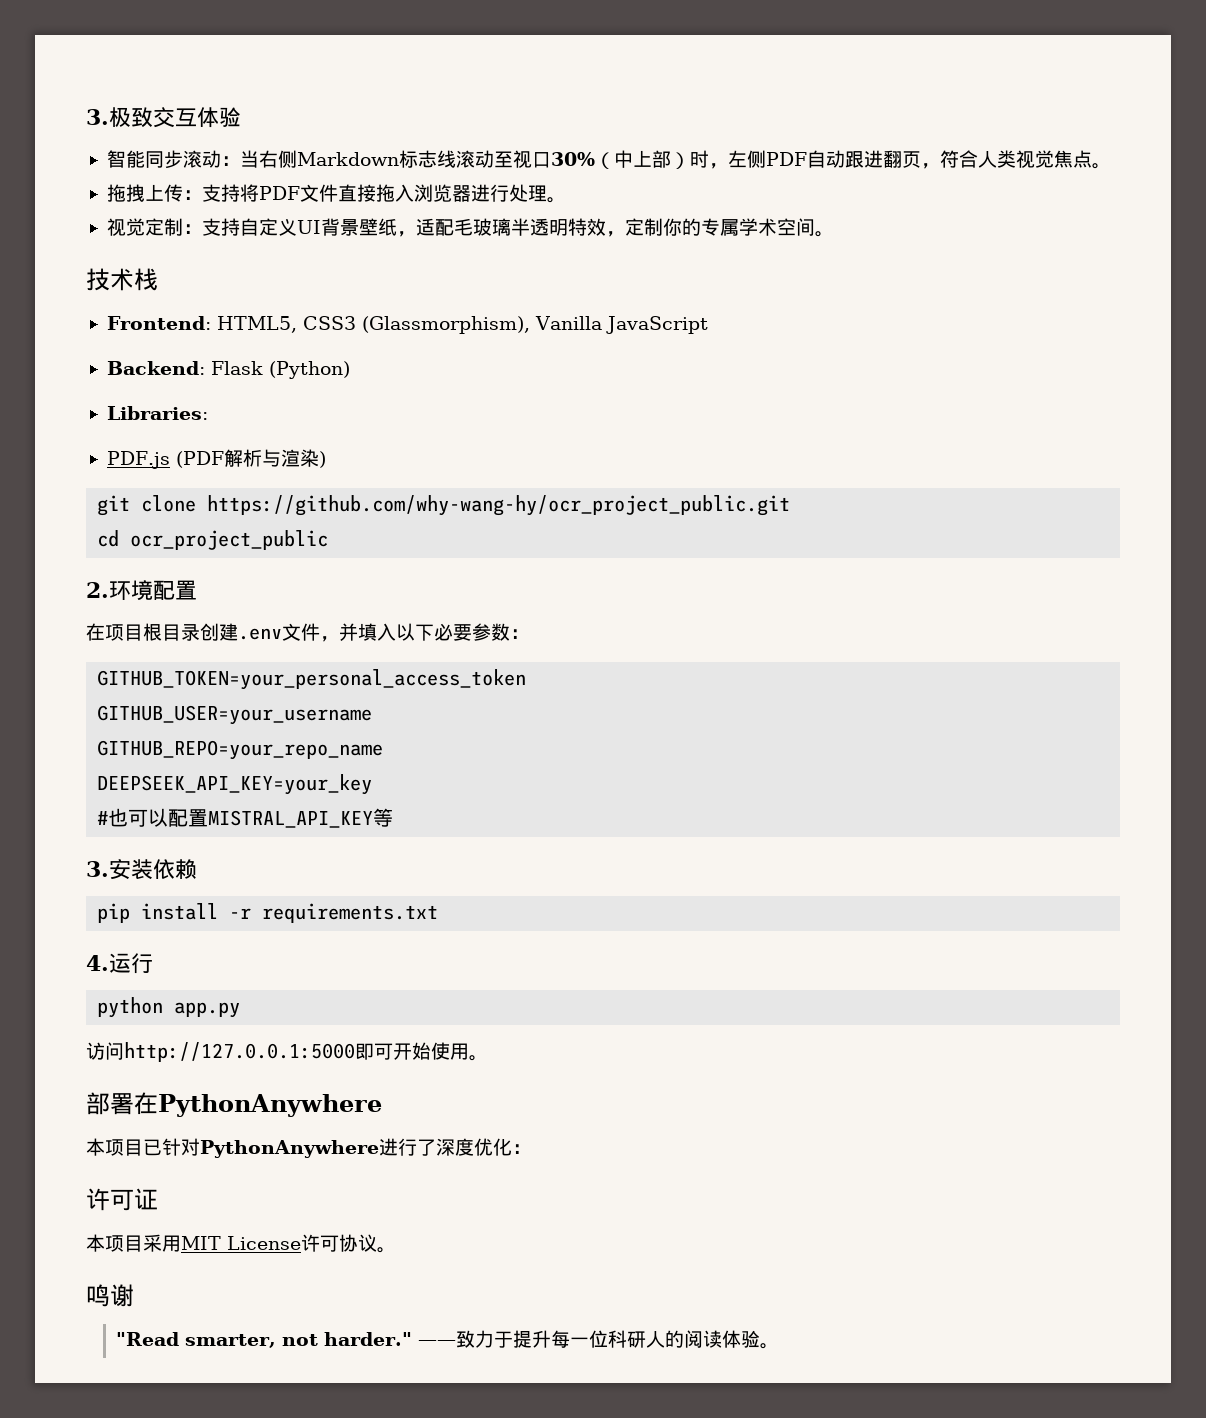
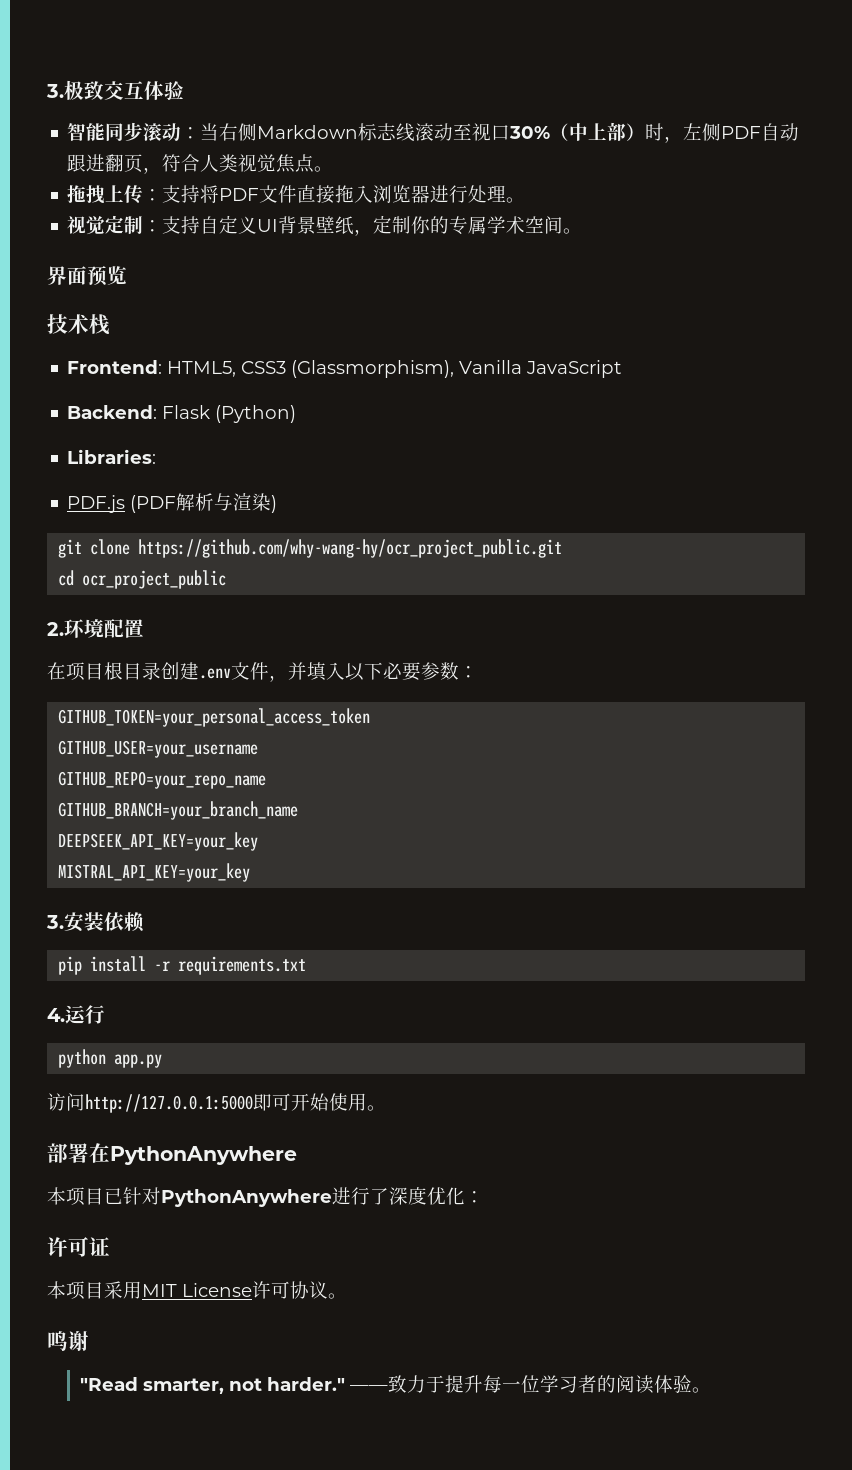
[415,218,625,237] 适配毛玻璃半透明特效， -> (374, 232) none
(834, 234) none -> [47,266,127,286] // 界面预览
(384, 750) none -> [58,801,299,820] // GITHUB_BRANCH=your_branch_name
[97,808,394,828] #也可以配置MISTRAL_API_KEY等 -> [58,863,251,882] MISTRAL_API_KEY=your_key
[608,1330,666,1348] 科研人 -> [540,1375,598,1393] 学习者

